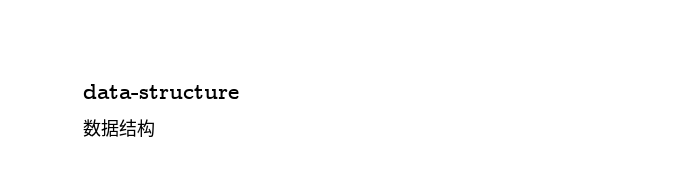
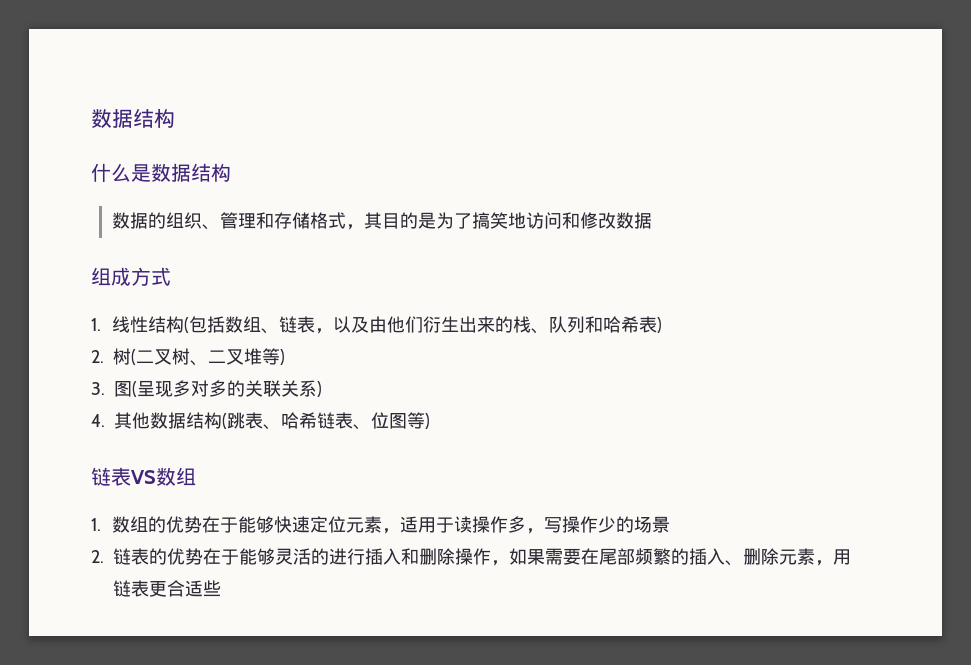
[83,84,239,99] [83,119,155,138] data-structure // 数据结构 -> [91,109,175,128] [91,163,231,182] [111,212,652,230] [91,267,171,286] [91,316,662,334] [91,348,285,366] [91,380,322,397] [91,412,430,430] [91,467,196,486] [91,516,670,534] [91,548,851,566] [113,580,221,597] 数据结构 // 什么是数据结构 // 数据的组织、管理和存储格式，其目的是为了搞笑地访问和修改数据 // 组成方式 // 1.线性结构(包括数组、链表，以及由他们衍生出来的栈、队列和哈希表) // 2.树(二叉树、二叉堆等) // 3.图(呈现多对多的关联关系) // 4.其他数据结构(跳表、哈希链表、位图等) // 链表VS数组 // 1.数组的优势在于能够快速定位元素，适用于读操作多，写操作少的场景 // 2.链表的优势在于能够灵活的进行插入和删除操作，如果需要在尾部频繁的插入、删除元素，用链表更合适些

